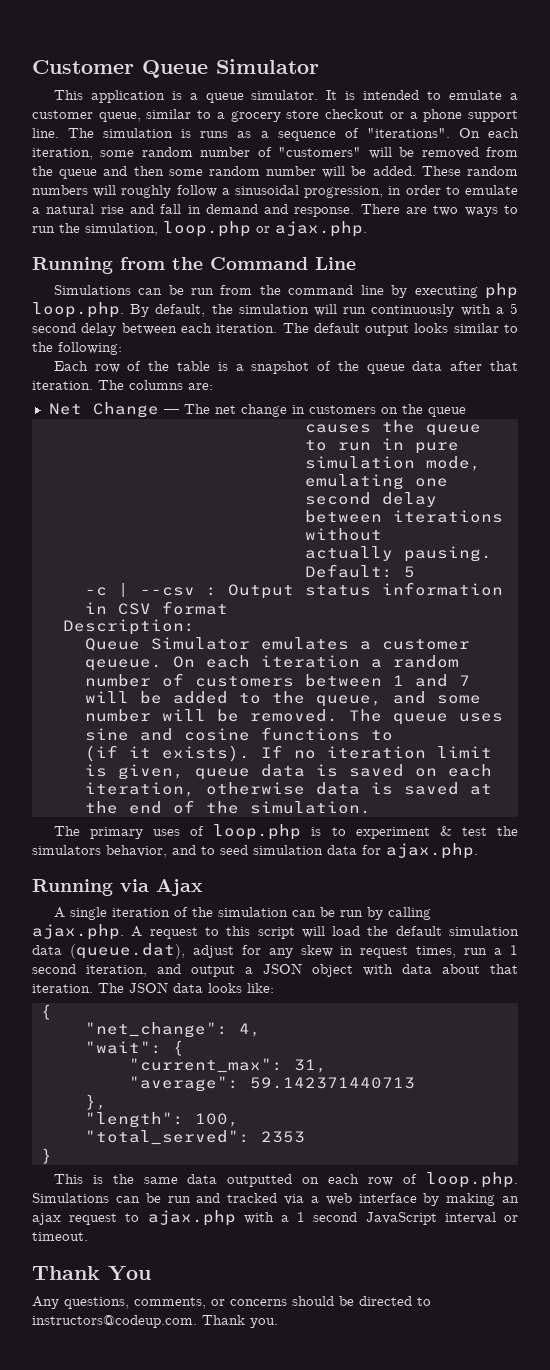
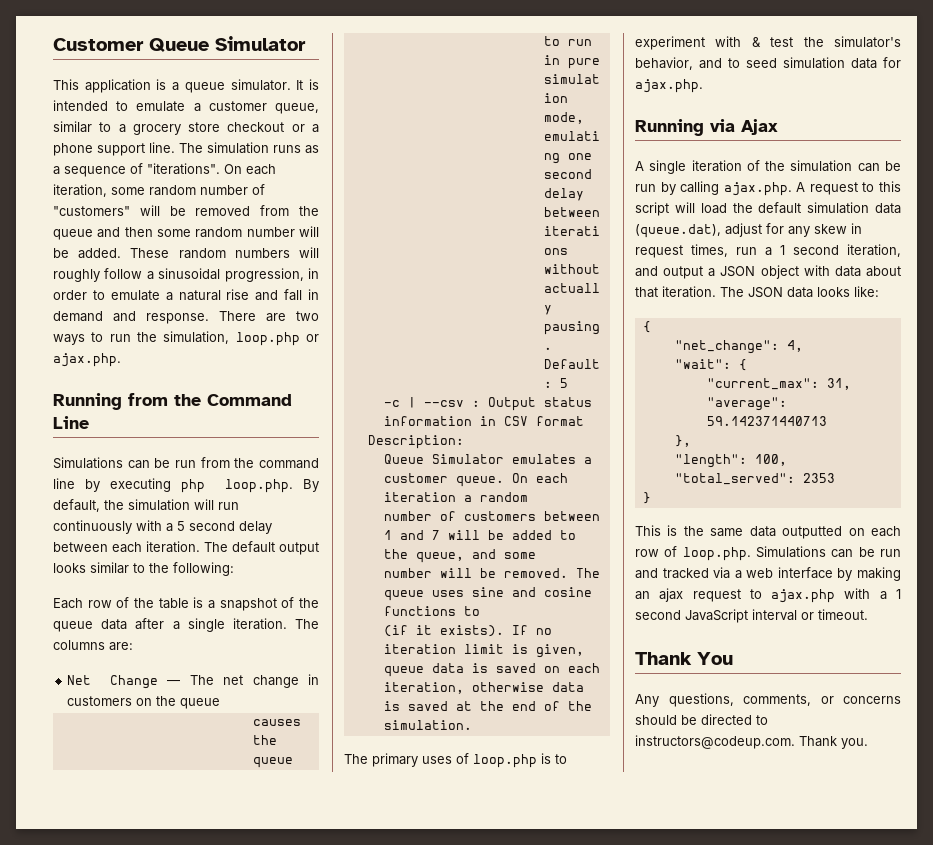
[181,129,192,138] is -> (269, 148) none
[490,361,519,371] that -> [172,618,225,632] a single
[85,659,162,671] qeueue. -> [455,476,504,487] queue.
(430, 833) none -> [715,36,742,47] with
[32,845,101,855] simulators -> [834,36,901,48] simulator's

